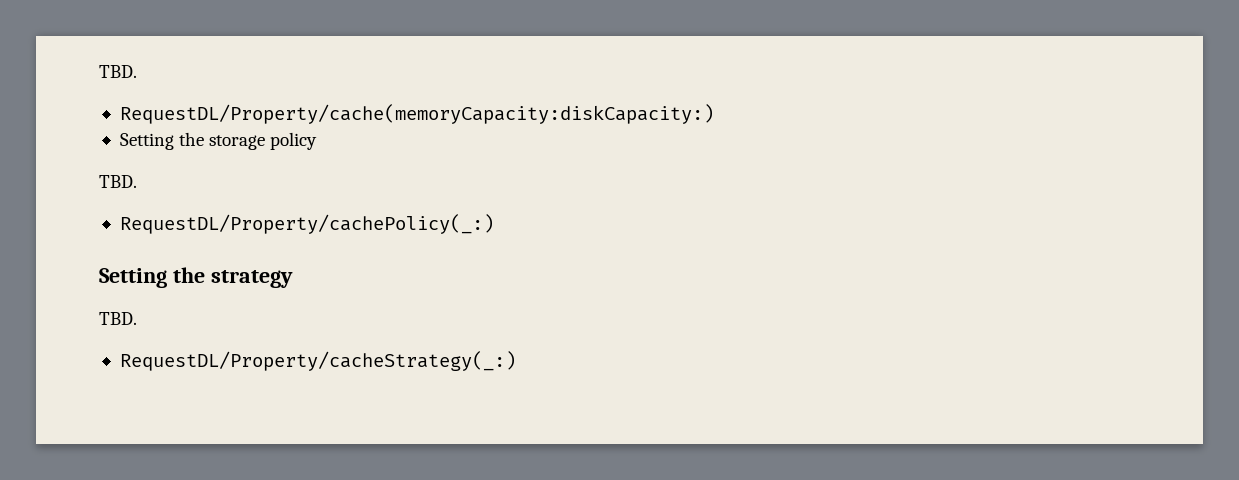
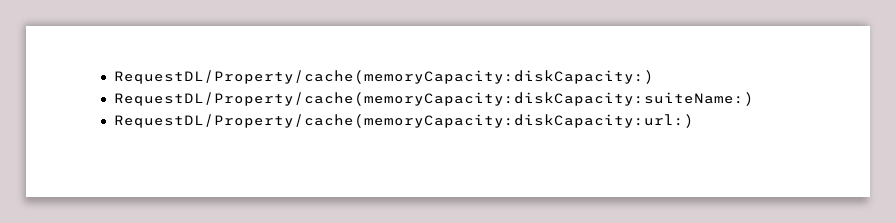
[99,65,137,78] TBD. // -> (113, 77) none
[119,132,318,150] [99,175,137,188] [119,214,494,234] [99,267,293,288] [99,312,137,325] [119,351,516,371] Setting the storage policy // TBD. // RequestDL/Property/cachePolicy(_:) // Setting the strategy // TBD. // RequestDL/Property/cacheStrategy(_:) -> [113,92,754,106] [113,114,694,128] RequestDL/Property/cache(memoryCapacity:diskCapacity:suiteName:) // RequestDL/Property/cache(memoryCapacity:diskCapacity:url:)

